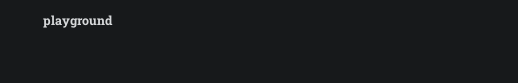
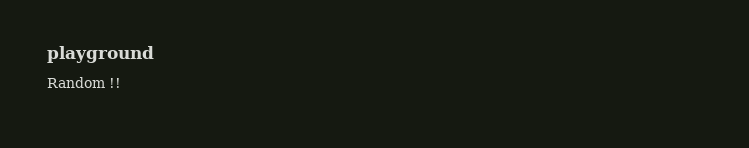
(113, 21) none -> [47,77,121,88] // Random !!

